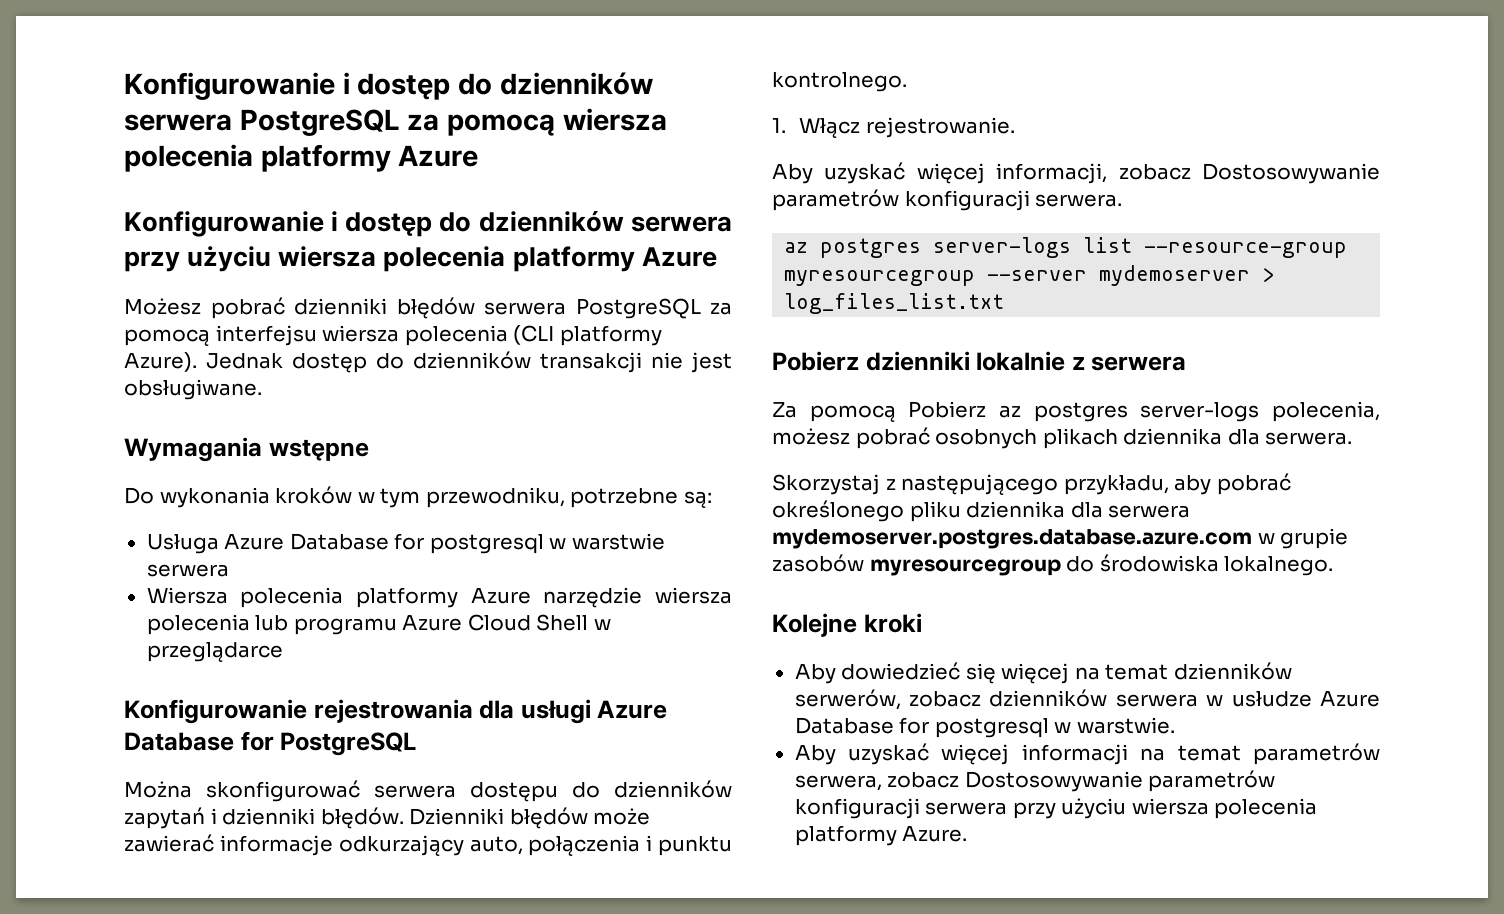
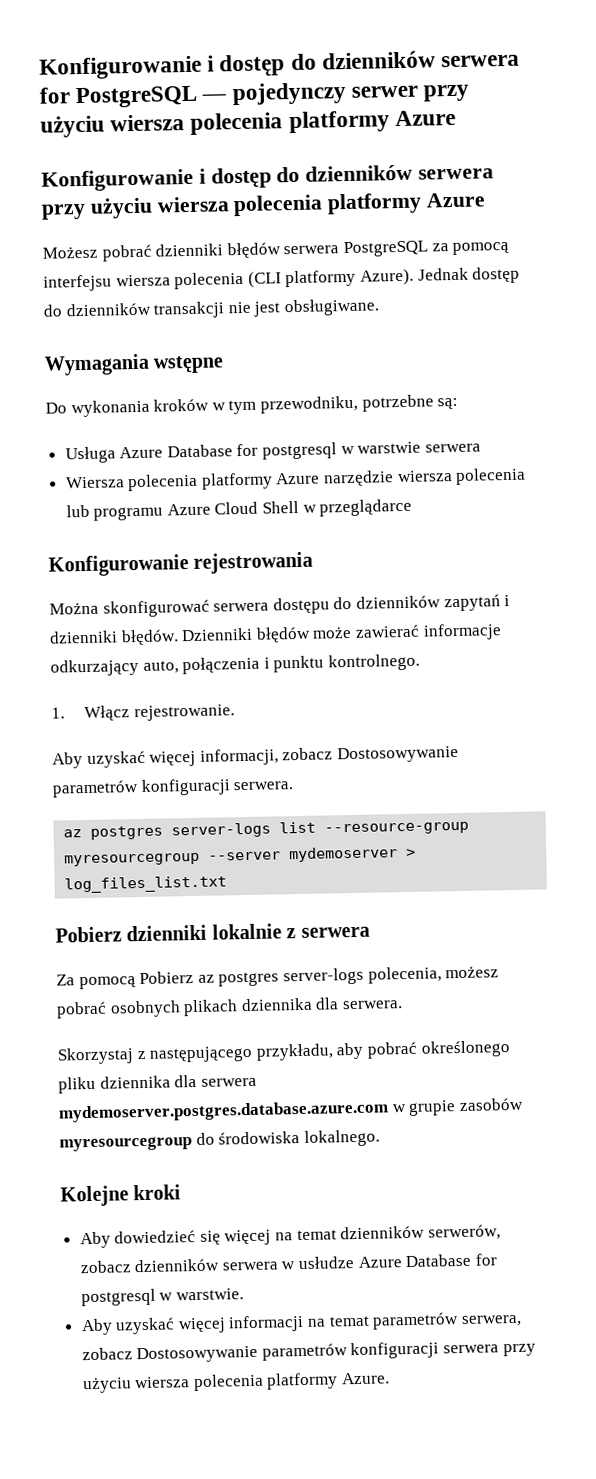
[124,72,653,100] [124,109,556,136] Konfigurowanie i dostęp do dzienników serwera PostgreSQL za pomocą -> [39,50,521,80] [39,81,470,109] [40,115,105,138] Konfigurowanie i dostęp do dzienników serwera for PostgreSQL — pojedynczy serwer przy użyciu
[479,699,668,724] [124,731,417,756] dla usługi Azure Database for PostgreSQL -> (314, 562) none

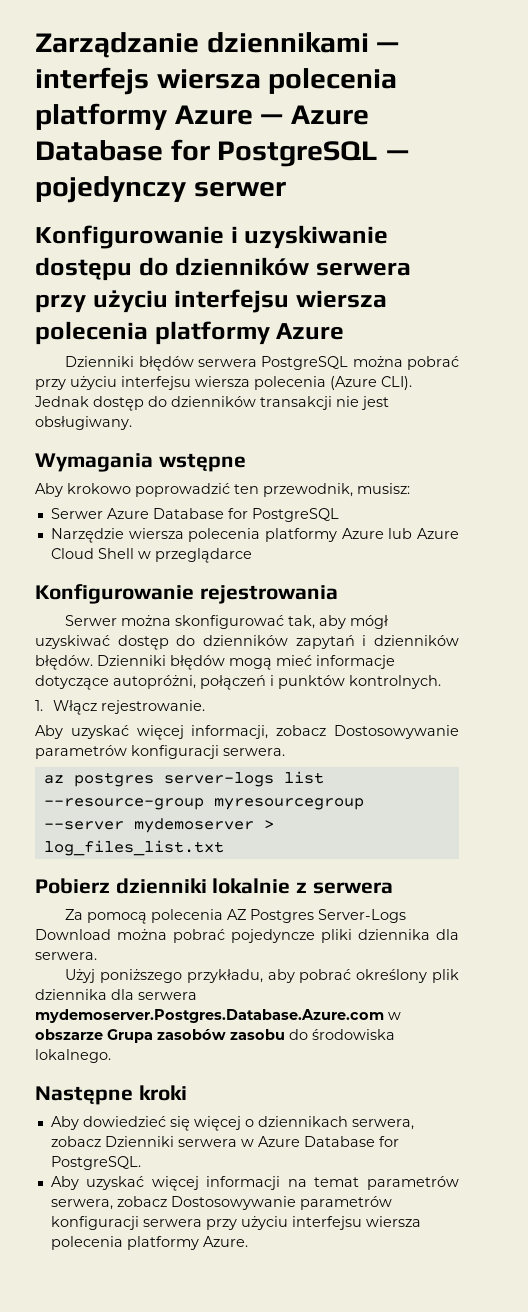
[39,50,521,80] Konfigurowanie i dostęp do dzienników serwera -> [35,32,400,58] [35,67,398,95] [35,103,370,130] [35,140,163,161] Zarządzanie dziennikami — interfejs wiersza polecenia platformy Azure — Azure Database
[423,84,470,102] [40,109,456,138] [41,164,495,192] [41,192,486,220] [42,240,510,262] [43,268,414,292] przy użyciu wiersza polecenia platformy Azure // Konfigurowanie i dostęp do dzienników serwera przy użyciu wiersza polecenia platformy Azure // Możesz pobrać dzienniki błędów serwera PostgreSQL za pomocą interfejsu wiersza polecenia (CLI platformy Azure). -> [35,225,389,249] [35,257,411,281] [35,289,387,313] [35,321,345,345] [65,356,459,371] [35,376,412,390] // Konfigurowanie i uzyskiwanie dostępu do dzienników serwera przy użyciu interfejsu wiersza polecenia platformy Azure // Dzienniki błędów serwera PostgreSQL można pobrać przy użyciu interfejsu wiersza polecenia (Azure CLI).
[283,298,380,317] obsługiwane. -> [35,416,132,430] obsługiwany.
[45,394,459,418] [64,441,481,464] [65,467,527,492] [65,504,164,521] Do wykonania kroków w tym przewodniku, potrzebne są: // Usługa Azure Database for postgresql w warstwie serwera // Wiersza polecenia platformy Azure narzędzie wiersza polecenia lub programu -> [35,483,410,497] [50,508,339,522] [50,528,413,543] Aby krokowo poprowadzić ten przewodnik, musisz: // Serwer Azure Database for PostgreSQL // Narzędzie wiersza polecenia platformy Azure lub
[49,597,330,618] Można skonfigurować serwera dostępu -> [65,615,389,629] [35,635,169,650] Serwer można skonfigurować tak, aby mógł uzyskiwać dostęp
[49,630,118,644] dzienniki -> [374,635,460,646] dzienników
[312,623,502,641] [50,653,420,677] może zawierać informacje odkurzający auto, połączenia i punktu kontrolnego. -> [229,655,395,670] [35,675,441,690] mogą mieć informacje dotyczące autopróżni, połączeń i punktów kontrolnych.
[139,966,500,987] [56,999,239,1019] Pobierz az postgres server-logs polecenia, możesz pobrać osobnych plikach -> [151,909,407,923] [35,929,352,943] polecenia AZ Postgres Server-Logs Download można pobrać pojedyncze pliki
[57,1045,254,1065] Skorzystaj z następującego -> [65,969,182,983] Użyj poniższego
[420,1040,511,1058] [58,1076,96,1094] określonego pliku -> [356,969,459,983] określony plik
[58,1097,524,1123] [59,1136,192,1152] mydemoserver.postgres.database.azure.com w grupie zasobów myresourcegroup -> [35,1009,401,1023] [35,1029,285,1043] mydemoserver.Postgres.Database.Azure.com w obszarze Grupa zasobów zasobu
[60,1185,129,1207] Kolejne -> [35,1086,133,1105] Następne
[275,1224,501,1241] [79,1258,220,1274] na temat dzienników serwerów, zobacz dzienników -> [244,1116,414,1130] [50,1136,174,1147] o dziennikach serwera, zobacz Dzienniki
[298,1253,497,1270] [80,1288,244,1307] usłudze Azure Database for postgresql w warstwie. -> [257,1136,399,1147] [50,1156,141,1170] Azure Database for PostgreSQL.
(132, 1385) none -> [291,1216,362,1230] interfejsu

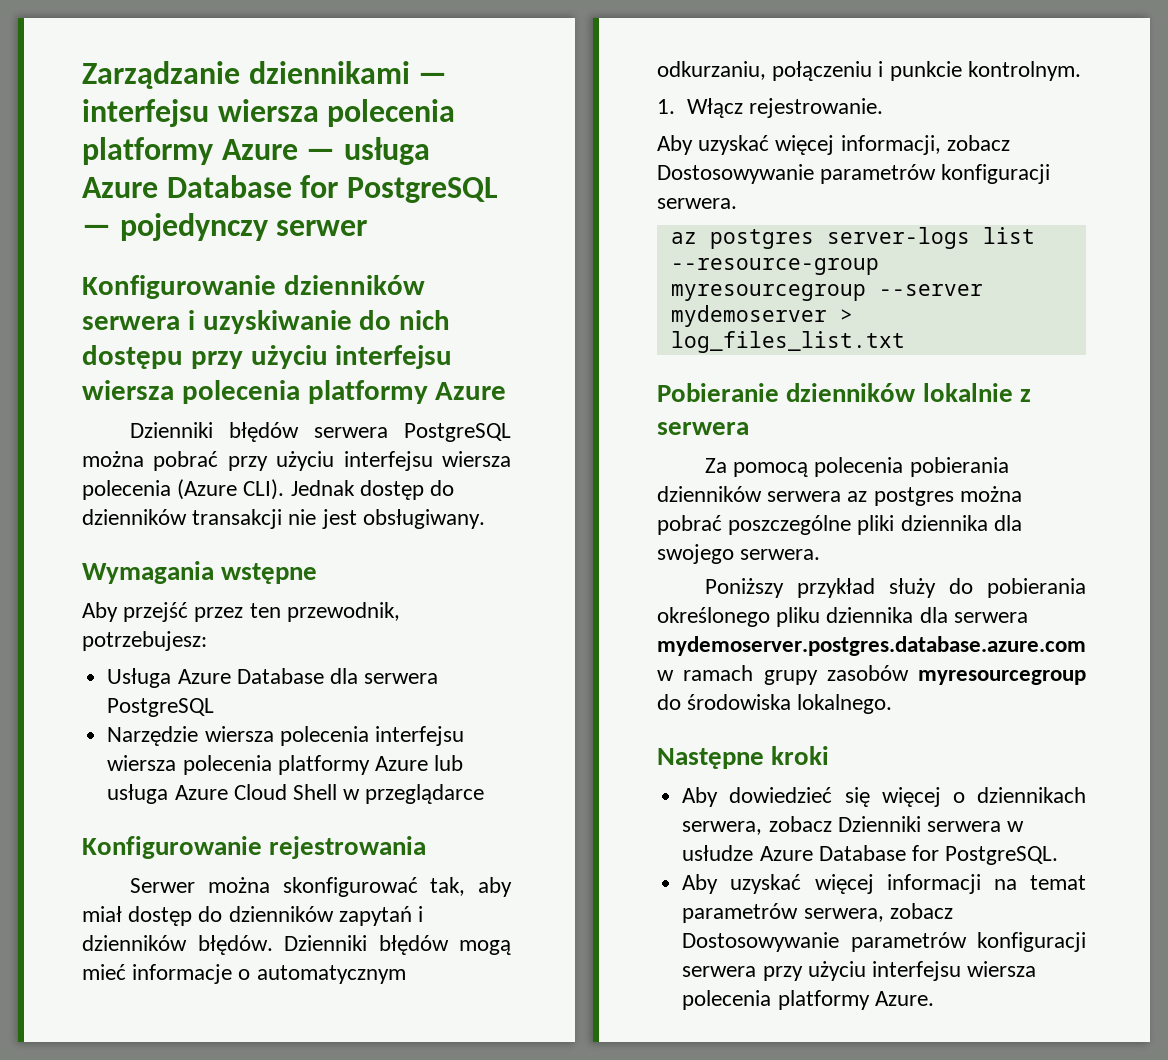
[35,67,149,95] interfejs -> [82,99,209,127] interfejsu
(284, 119) none -> [343,137,430,165] usługa
[230,225,389,249] [35,257,411,281] i uzyskiwanie dostępu do dzienników serwera -> [283,275,425,295] [82,310,451,334] [82,345,183,369] dzienników serwera i uzyskiwanie do nich dostępu
[67,483,410,497] [50,508,248,519] krokowo poprowadzić ten przewodnik, musisz: // Serwer Azure Database for -> [123,602,400,622] [82,631,207,651] [107,668,439,688] przejść przez ten przewodnik, potrzebujesz: // Usługa Azure Database dla serwera
(261, 535) none -> [374,726,464,746] [107,755,272,775] interfejsu wiersza polecenia
(413, 533) none -> [107,784,169,804] usługa
[350,615,389,629] [35,635,110,649] mógł uzyskiwać -> [82,906,122,922] miał
[35,675,441,690] dotyczące autopróżni, połączeń i punktów kontrolnych. -> [238,965,406,984] [657,61,1081,81] o automatycznym odkurzaniu, połączeniu i punkcie kontrolnym.
[35,878,207,894] Pobierz dzienniki -> [657,383,917,402] Pobieranie dzienników
[227,909,407,923] [35,929,315,943] AZ Postgres Server-Logs Download można pobrać pojedyncze -> [909,457,1009,477] [657,486,1022,506] [657,515,852,535] pobierania dzienników serwera az postgres można pobrać poszczególne
[35,952,97,960] [65,969,459,983] [35,989,197,1000] [35,1009,401,1023] [35,1029,285,1043] serwera. // Użyj poniższego przykładu, aby pobrać określony plik dziennika dla serwera mydemoserver.Postgres.Database.Azure.com w obszarze Grupa zasobów zasobu -> [657,544,821,564] [704,578,1086,598] [657,607,1028,627] [657,636,1086,656] [657,665,1086,685] swojego serwera. // Poniższy przykład służy do pobierania określonego pliku dziennika dla serwera mydemoserver.postgres.database.azure.com w ramach grupy zasobów myresourcegroup
(254, 1143) none -> [682,845,754,861] usłudze

